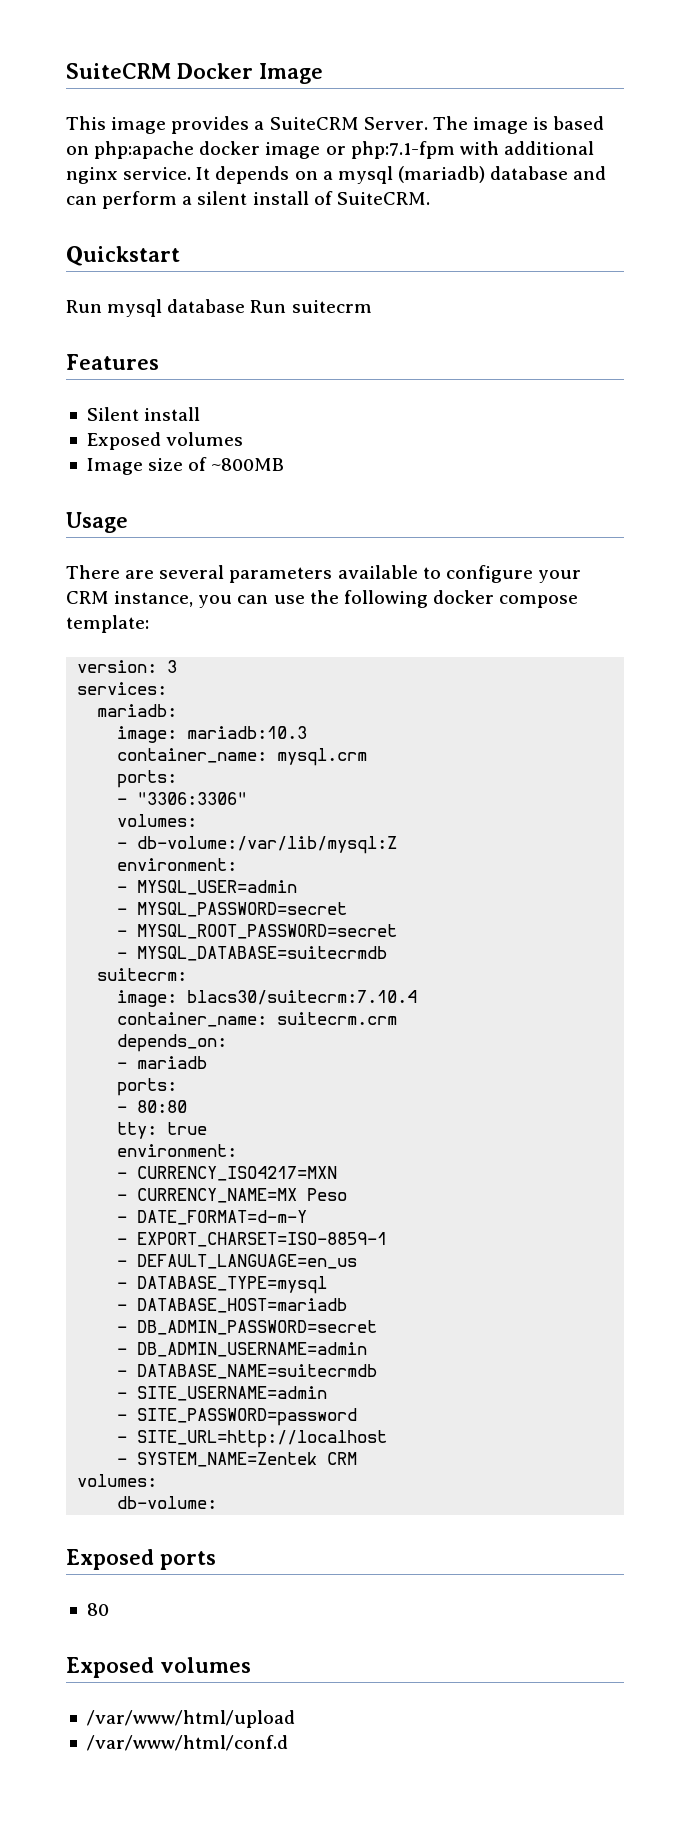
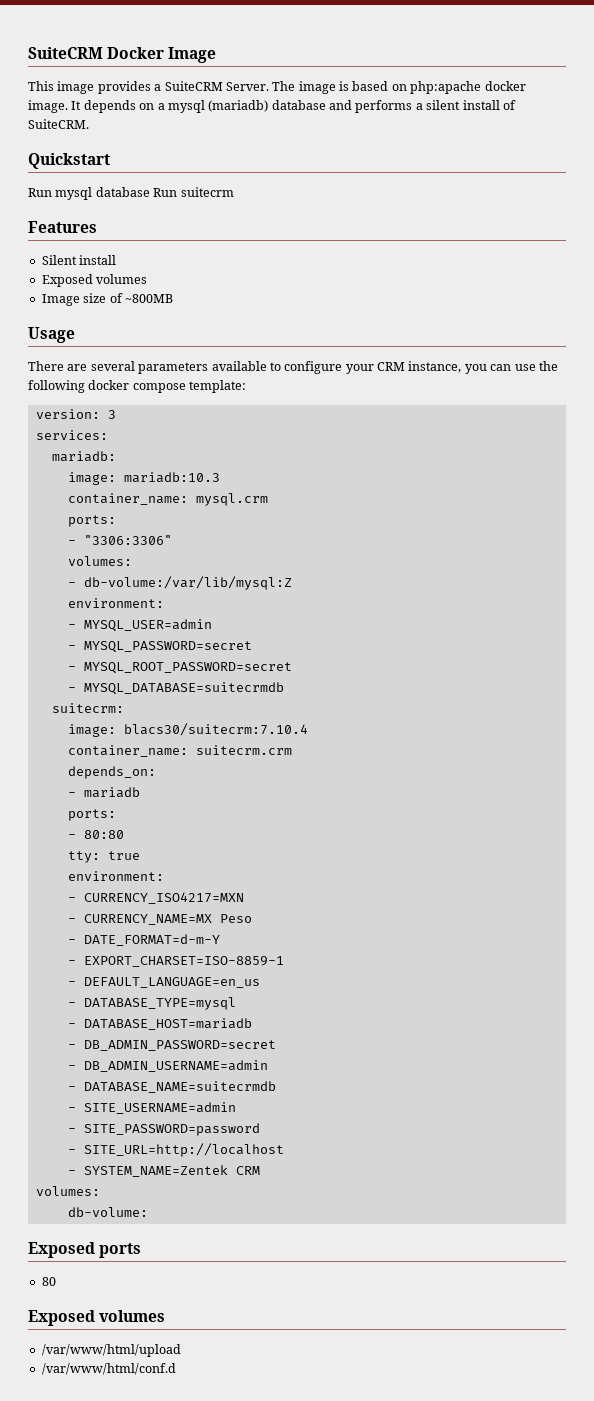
[265,141,594,159] [66,167,192,184] image or php:7.1-fpm with additional nginx service. -> [28,100,68,113] image.
[66,191,178,209] can perform -> [355,100,413,113] performs

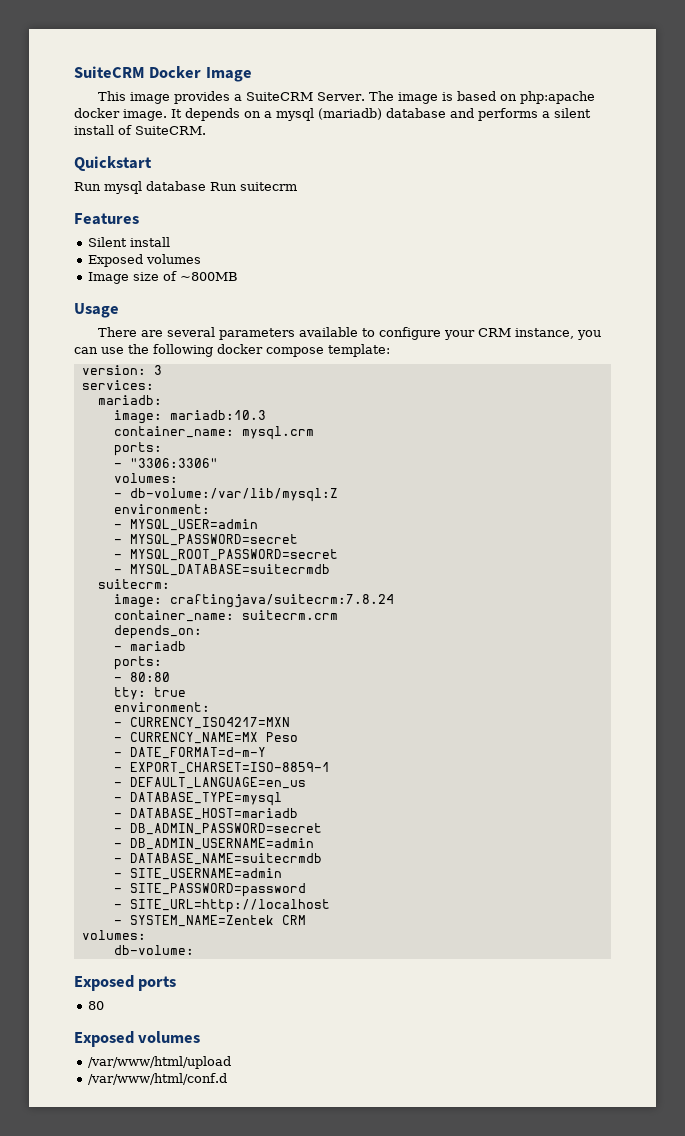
[123,723,308,736] blacs30/suitecrm:7.10.4 -> [169,594,394,608] craftingjava/suitecrm:7.8.24

